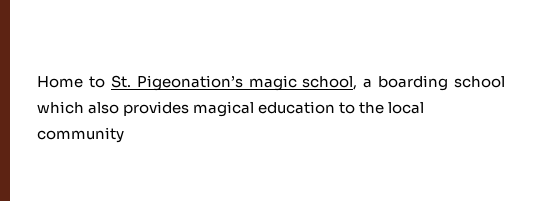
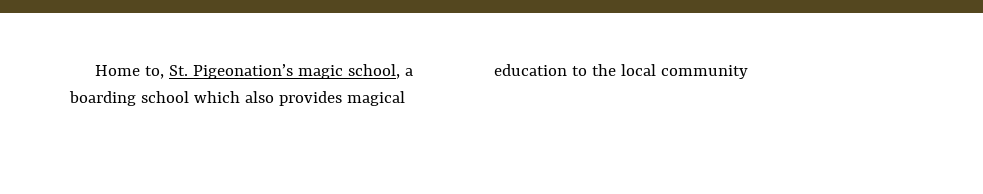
[88,76,105,88] to -> [145,66,165,79] to,

